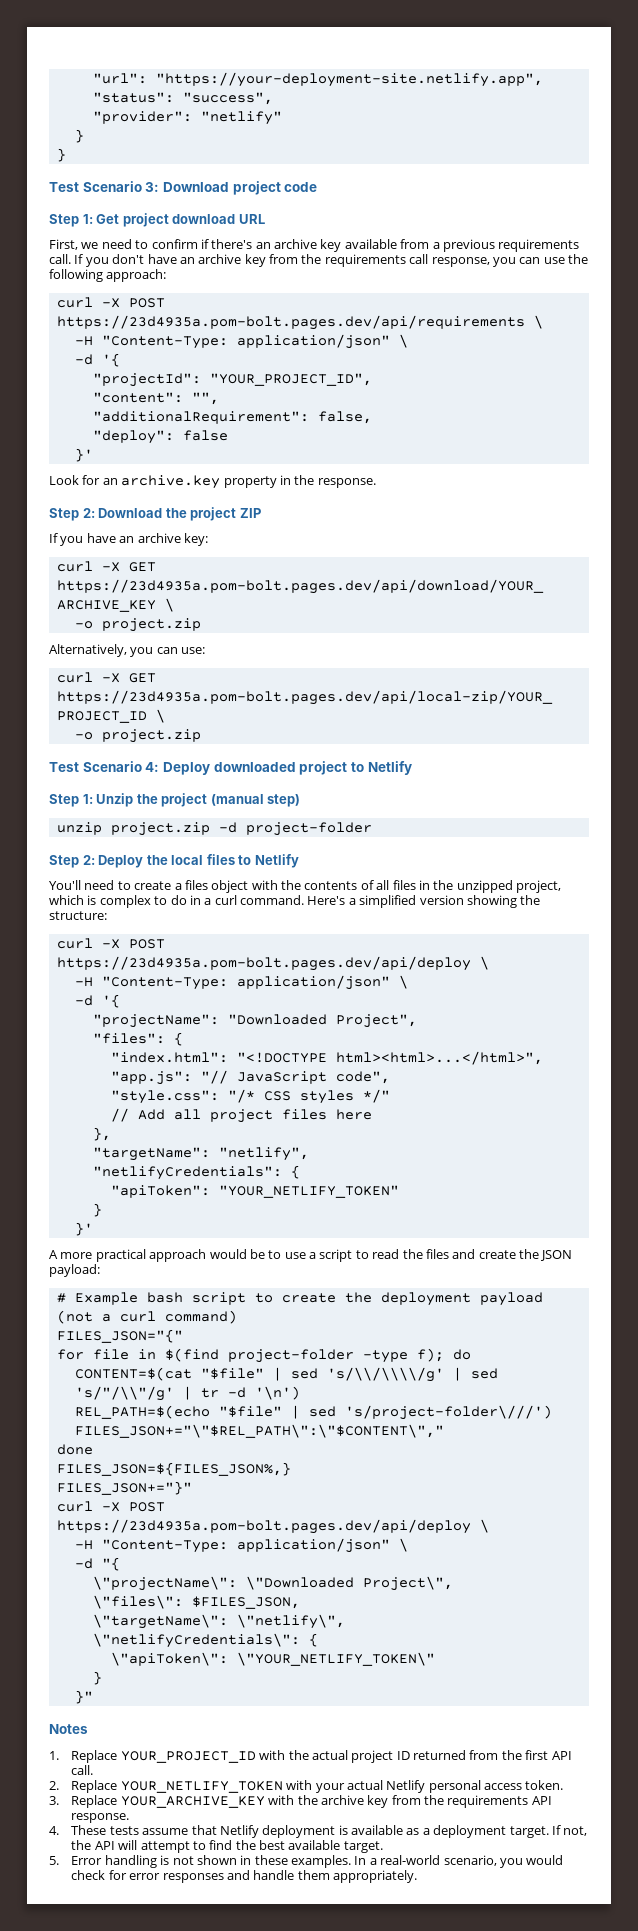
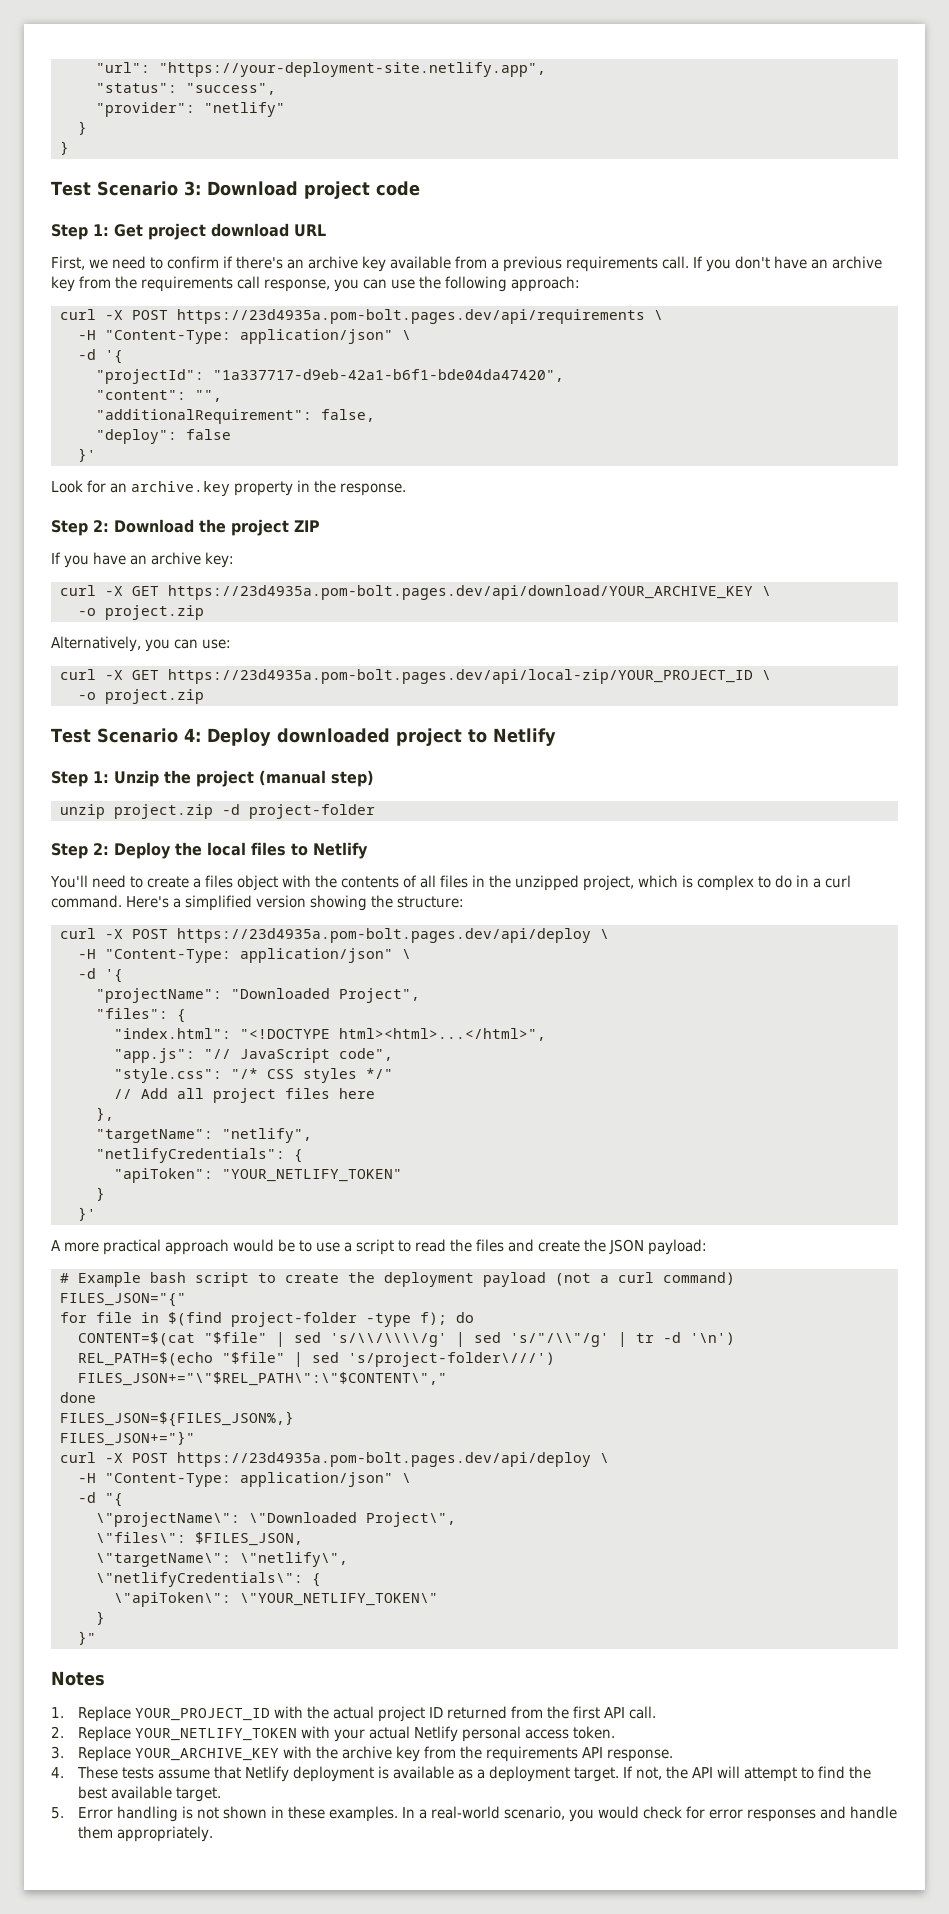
[209,373,372,386] "YOUR_PROJECT_ID", -> [212,369,564,382] "1a337717-d9eb-42a1-b6f1-bde04da47420",

